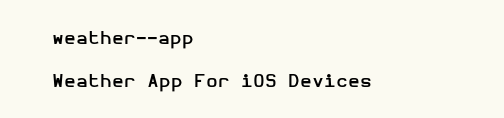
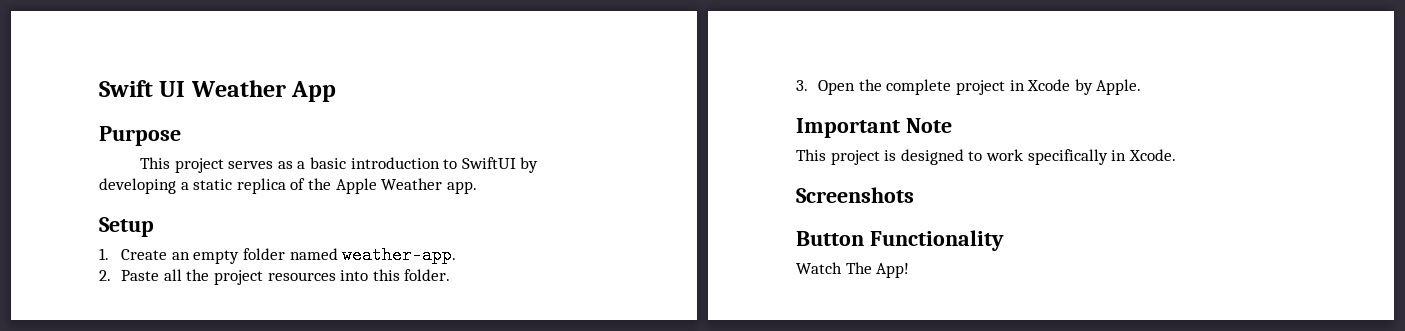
[52,31,194,49] weather--app // -> [99,80,186,97] Swift UI
[194,74,372,87] For iOS Devices -> [99,126,181,146] [139,157,539,173] [99,178,477,194] [99,217,154,237] [99,246,457,264] [99,269,451,285] [796,79,1142,95] [796,118,952,138] [796,149,1176,165] [796,187,914,203] [796,230,1004,251] [796,262,910,278] // Purpose // This project serves as a basic introduction to SwiftUI by developing a static replica of the Apple Weather app. // Setup // 1. Create an empty folder named weather-app. // 2. Paste all the project resources into this folder. // 3. Open the complete project in Xcode by Apple. // Important Note // This project is designed to work specifically in Xcode. // Screenshots // Button Functionality // Watch The App!

